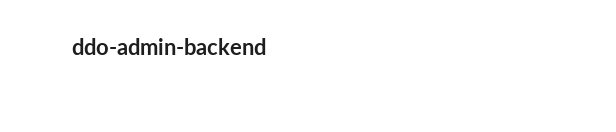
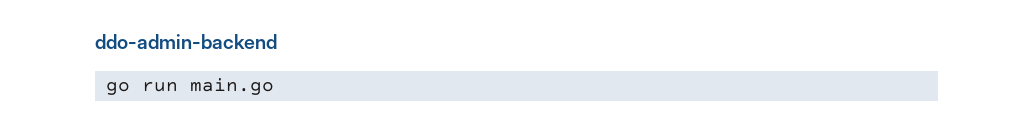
(266, 46) none -> [105,78,274,95] // go run main.go

